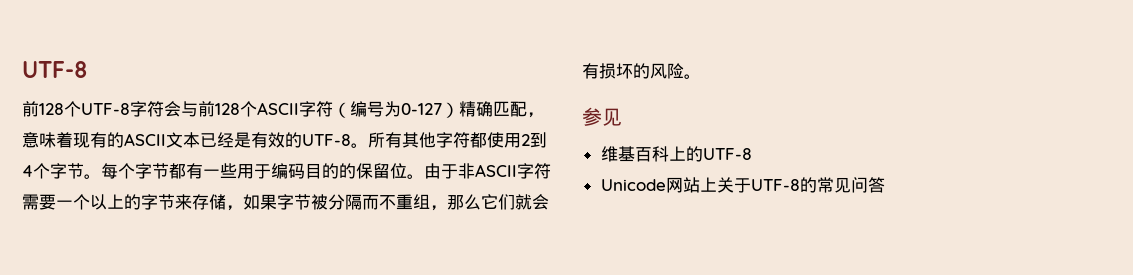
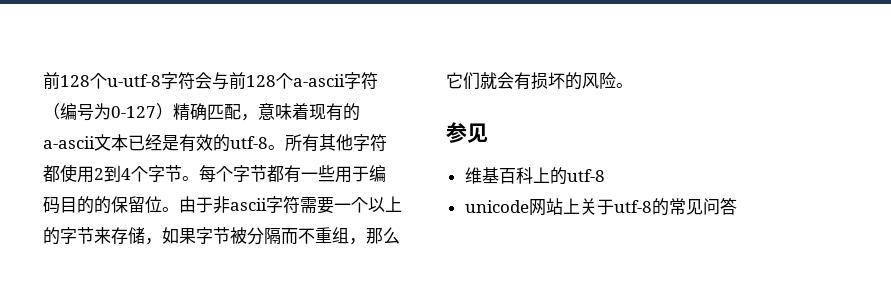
[22,61,88,78] [22,101,130,117] UTF-8 // 前128个UTF-8 -> [43,72,161,90] 前128个u-utf-8
[257,102,299,115] ASCII -> [293,74,345,87] a-ascii
[124,133,166,146] ASCII -> [43,136,95,149] a-ascii
[302,134,351,146] UTF-8 -> [230,136,268,149] utf-8
[475,164,517,177] ASCII -> [230,198,267,211] ascii
[702,148,752,160] [600,179,666,191] UTF-8 // Unicode -> [566,169,605,182] [464,200,529,213] utf-8 // unicode
[750,179,800,191] UTF-8 -> [613,200,652,213] utf-8

